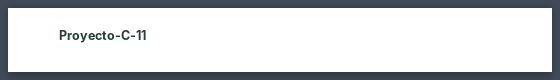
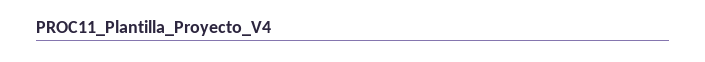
[59,30,146,43] Proyecto-C-11 -> [36,20,271,36] PROC11_Plantilla_Proyecto_V4

